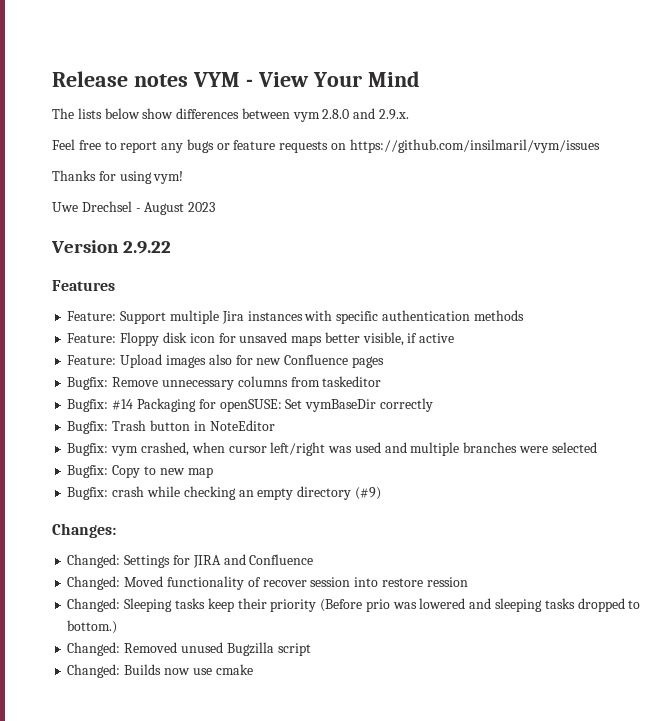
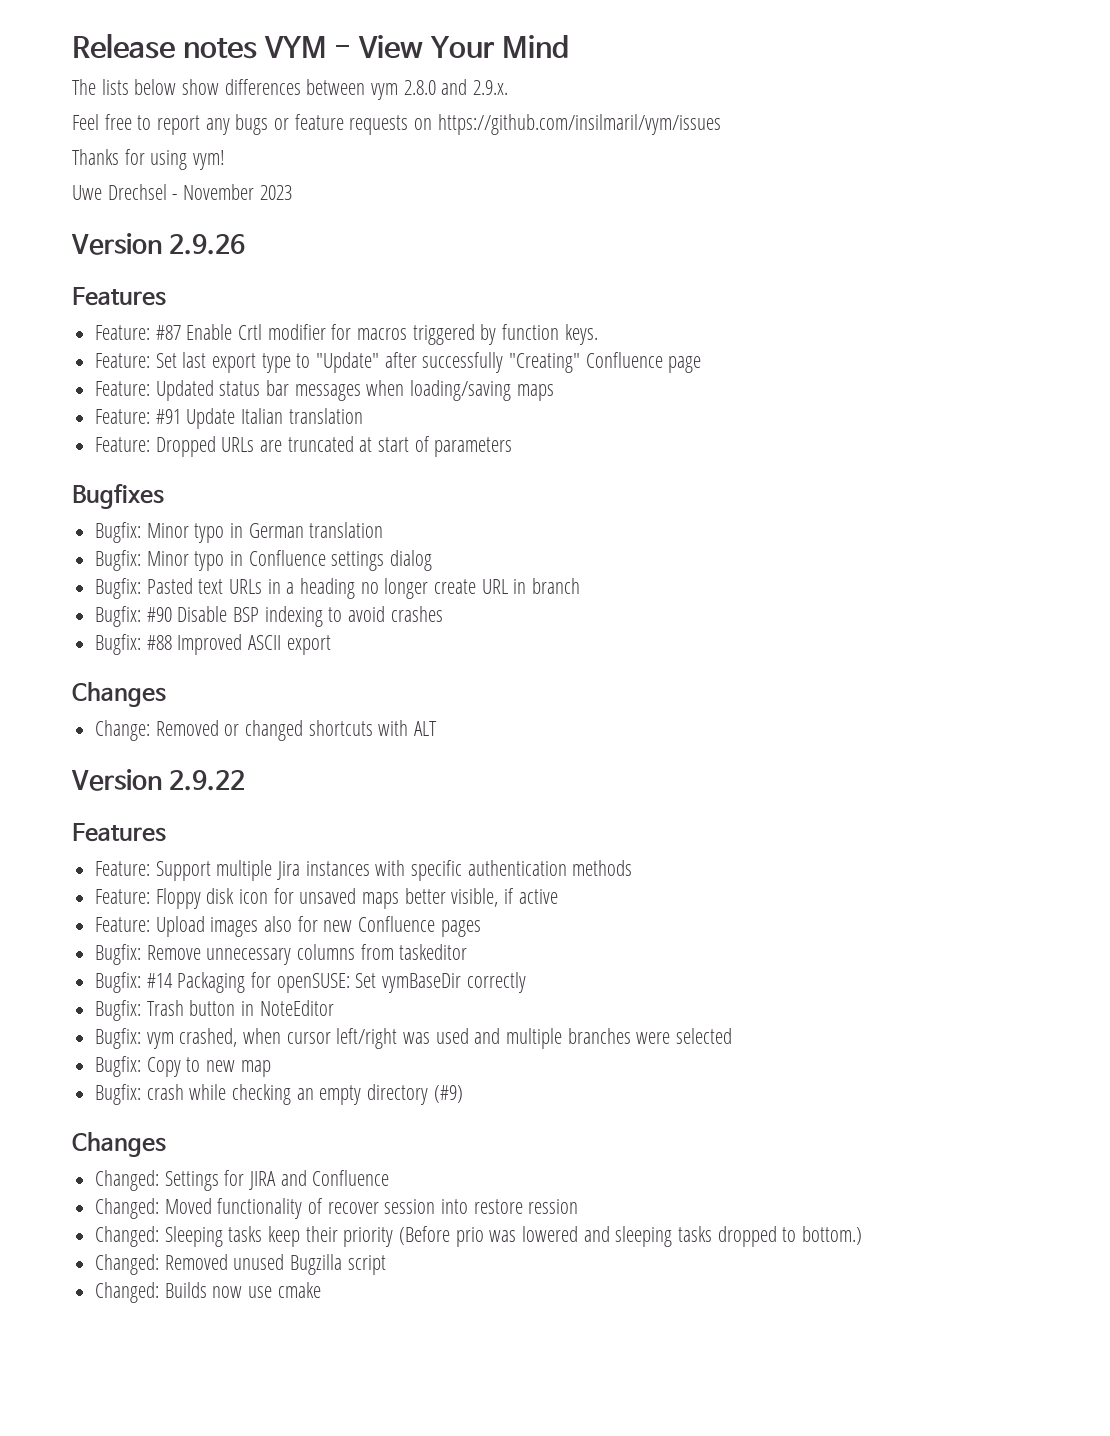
[144,202,185,215] August -> [183,184,255,200] November
(216, 207) none -> [71,233,246,255] [72,287,166,306] [95,324,598,345] [95,352,702,373] [95,380,554,401] [95,408,363,429] [95,436,513,457] [72,484,164,509] [95,522,384,543] [95,550,433,571] [95,578,581,599] [95,606,443,627] [95,634,331,655] [72,682,166,707] [95,720,438,741] // Version 2.9.26 // Features // Feature: #87 Enable Crtl modifier for macros triggered by function keys. // Feature: Set last export type to "Update" after successfully "Creating" Confluence page // Feature: Updated status bar messages when loading/saving maps // Feature: #91 Update Italian translation // Feature: Dropped URLs are truncated at start of parameters // Bugfixes // Bugfix: Minor typo in German translation // Bugfix: Minor typo in Confluence settings dialog // Bugfix: Pasted text URLs in a heading no longer create URL in branch // Bugfix: #90 Disable BSP indexing to avoid crashes // Bugfix: #88 Improved ASCII export // Changes // Change: Removed or changed shortcuts with ALT
[52,523,116,538] Changes: -> [72,1132,166,1157] Changes

